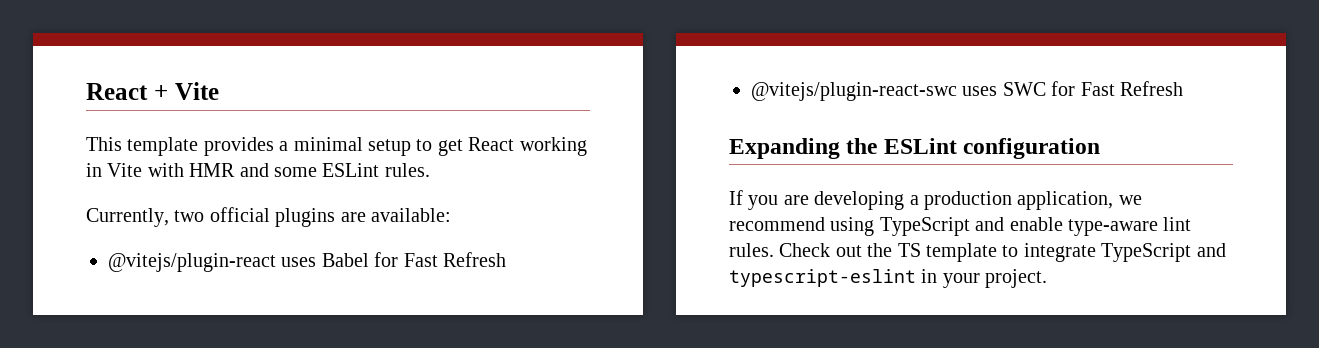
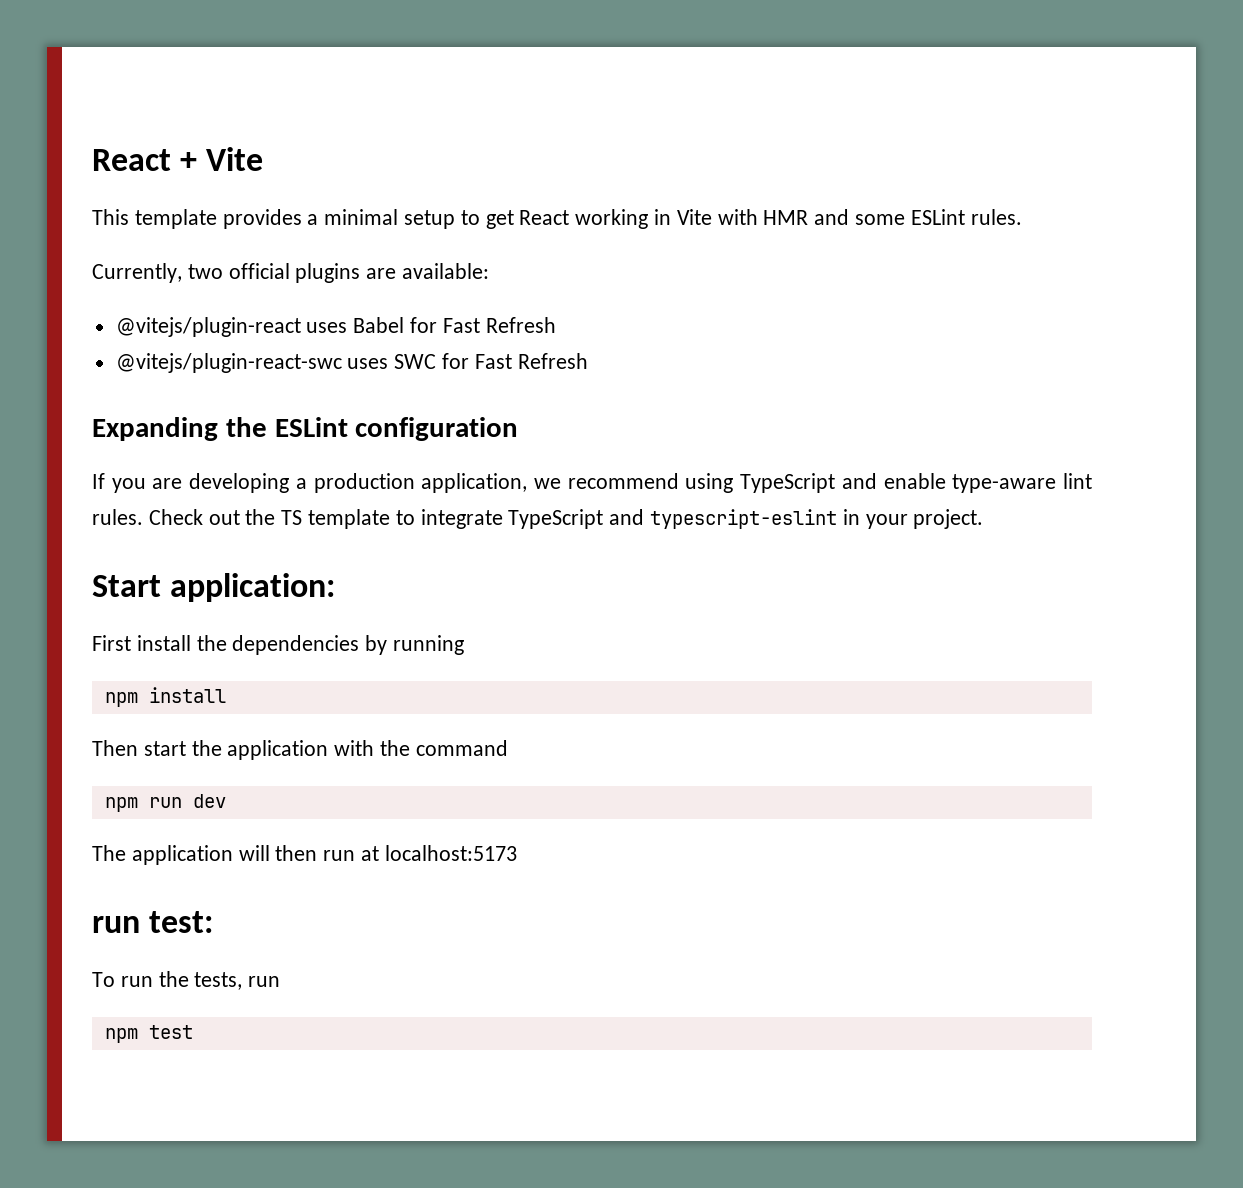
(1048, 278) none -> [92,573,336,602] [92,635,465,655] [104,687,226,707] [92,740,508,760] [104,794,226,812] [92,845,517,865] [92,911,214,933] [92,971,281,990] [104,1025,193,1043] // Start application: // First install the dependencies by running // npm install // Then start the application with the command // npm run dev // The application will then run at localhost:5173 // run test: // To run the tests, run // npm test

